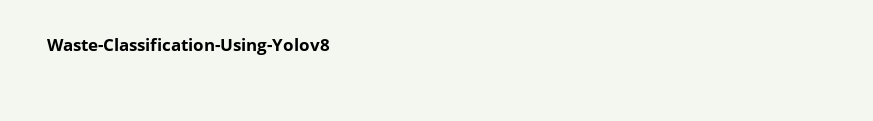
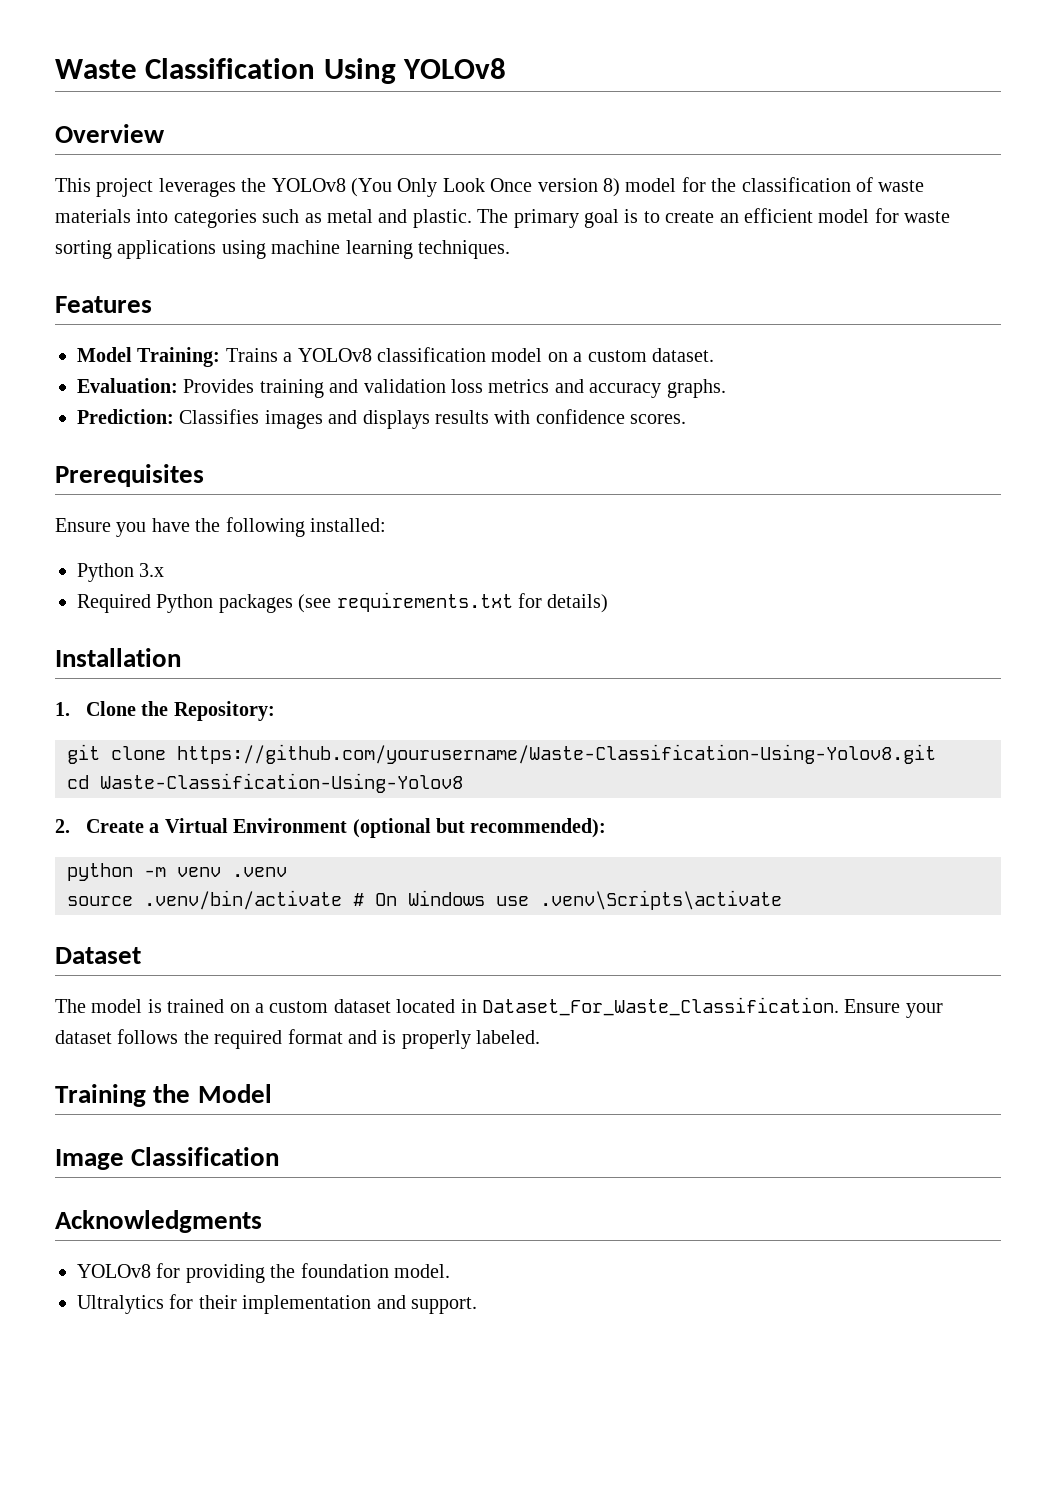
[47,38,330,55] Waste-Classification-Using-Yolov8 -> [55,58,507,84] [55,124,165,143] [55,177,925,197] [55,208,951,228] [55,240,510,259] [55,296,152,313] [77,347,714,367] [77,378,726,398] [77,409,687,429] [55,464,204,487] [55,517,386,537] [77,563,165,582] [77,592,609,613] [55,648,181,667] [55,701,275,721] [67,744,936,764] [67,773,463,793] [55,818,607,838] [67,863,287,881] [67,890,782,910] [55,947,141,964] [55,997,943,1018] [55,1029,541,1049] [55,1084,272,1107] [55,1147,280,1170] [55,1210,262,1233] [77,1263,450,1283] [77,1294,477,1314] Waste Classification Using YOLOv8 // Overview // This project leverages the YOLOv8 (You Only Look Once version 8) model for the classification of waste materials into categories such as metal and plastic. The primary goal is to create an efficient model for waste sorting applications using machine learning techniques. // Features // Model Training: Trains a YOLOv8 classification model on a custom dataset. // Evaluation: Provides training and validation loss metrics and accuracy graphs. // Prediction: Classifies images and displays results with confidence scores. // Prerequisites // Ensure you have the following installed: // Python 3.x // Required Python packages (see requirements.txt for details) // Installation // 1. Clone the Repository: // git clone https://github.com/yourusername/Waste-Classification-Using-Yolov8.git // cd Waste-Classification-Using-Yolov8 // 2. Create a Virtual Environment (optional but recommended): // python -m venv .venv // source .venv/bin/activate # On Windows use .venv\Scripts\activate // Dataset // The model is trained on a custom dataset located in Dataset_For_Waste_Classification. Ensure your dataset follows the required format and is properly labeled. // Training the Model // Image Classification // Acknowledgments // YOLOv8 for providing the foundation model. // Ultralytics for their implementation and support.

